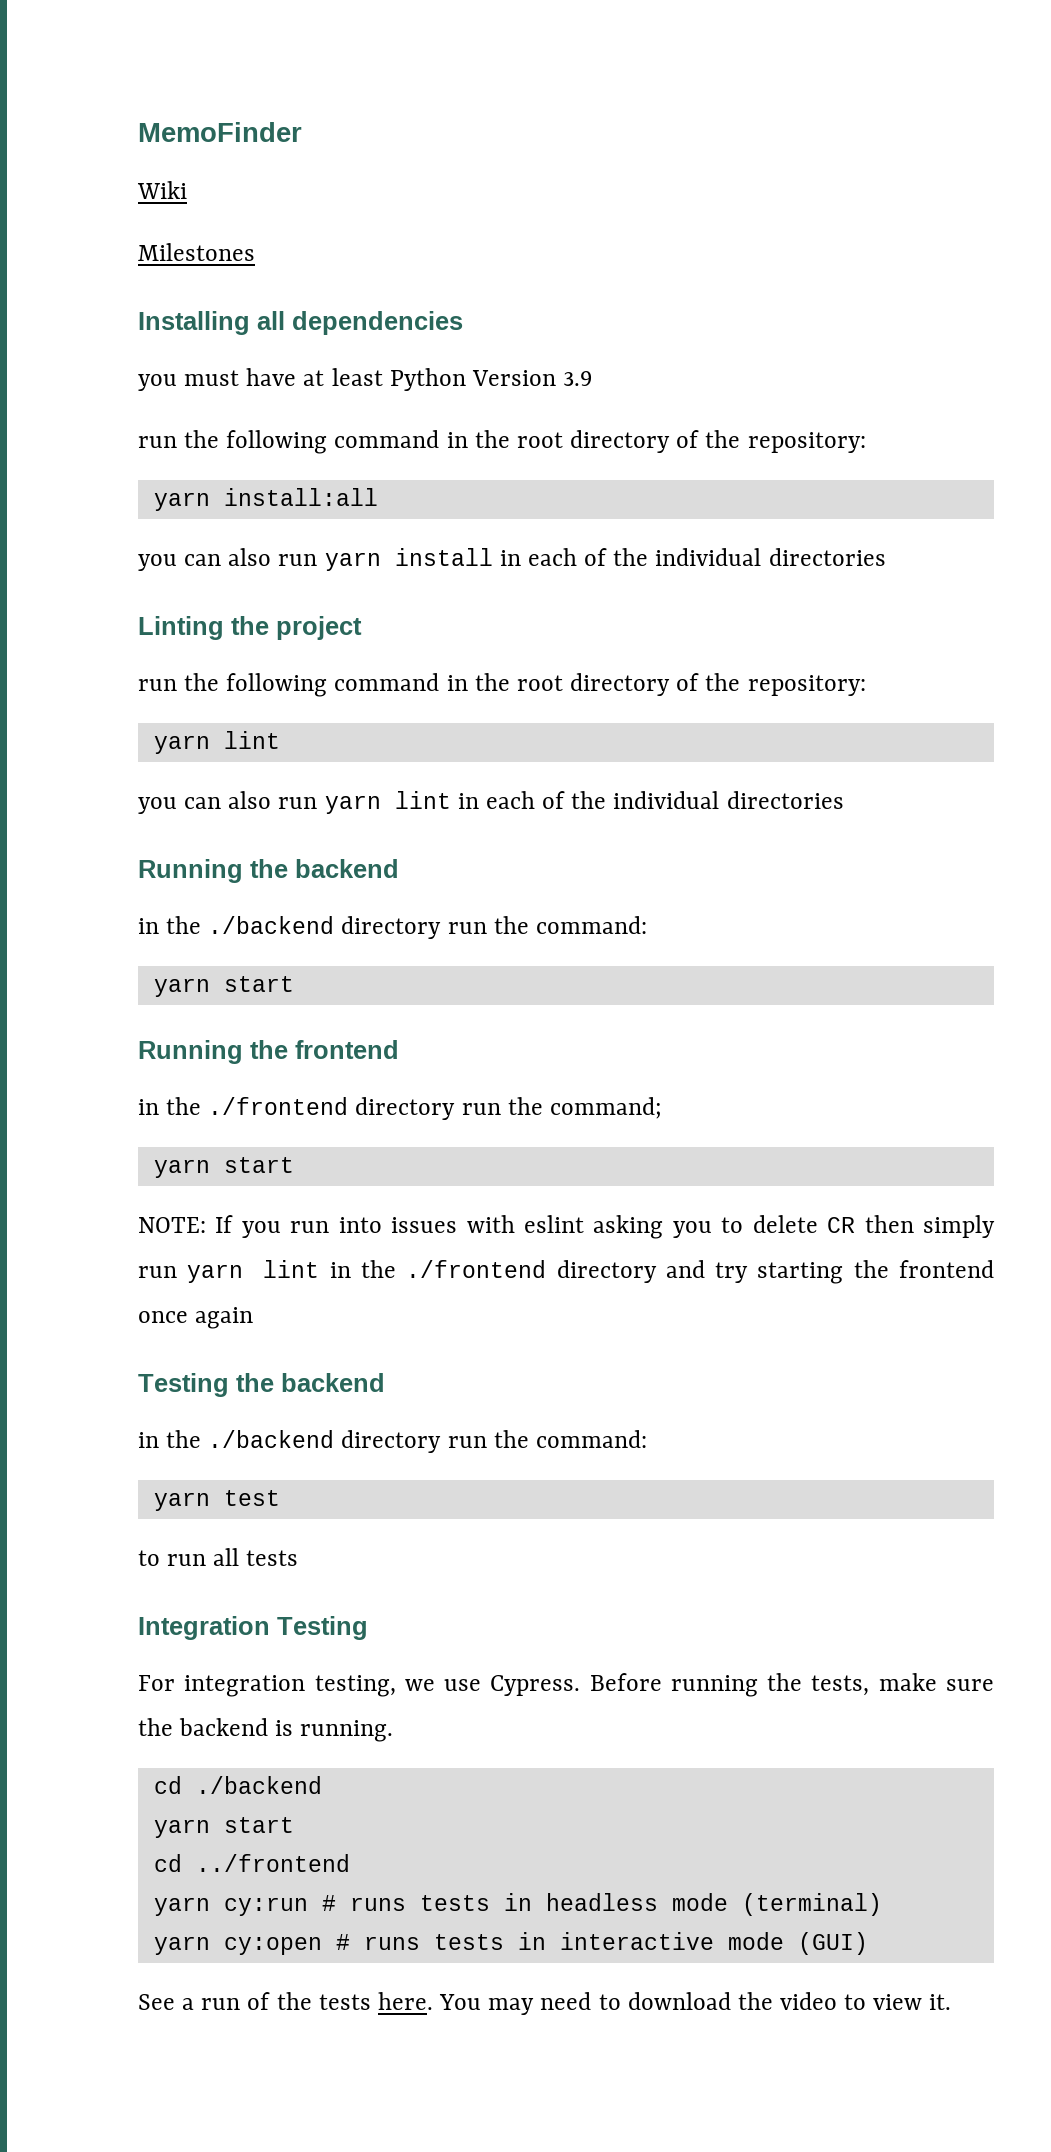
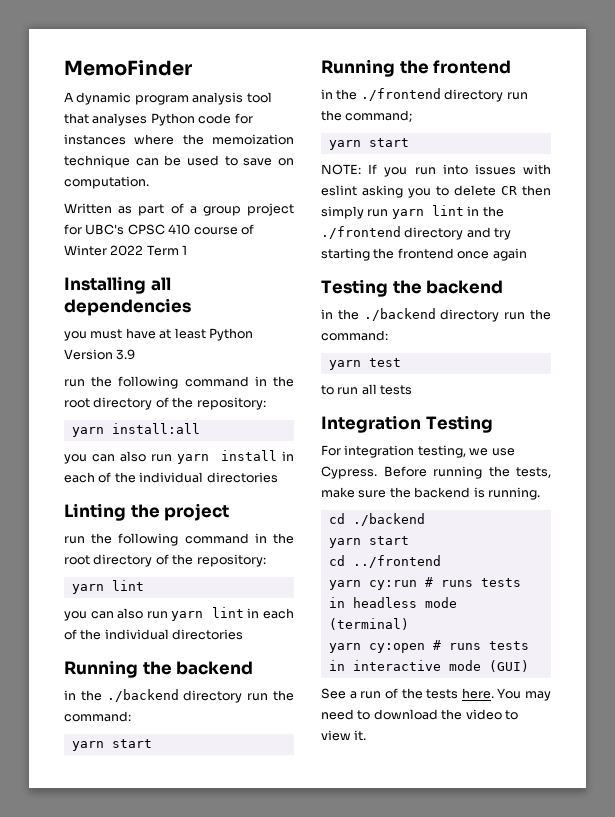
[137,181,187,199] [138,243,255,261] Wiki // Milestones -> [64,92,272,105] [64,113,253,126] [64,134,294,145] [64,155,294,168] [64,176,149,189] [64,203,294,216] [64,224,254,235] [64,245,188,256] A dynamic program analysis tool that analyses Python code for instances where the memoization technique can be used to save on computation. // Written as part of a group project for UBC's CPSC 410 course of Winter 2022 Term 1

